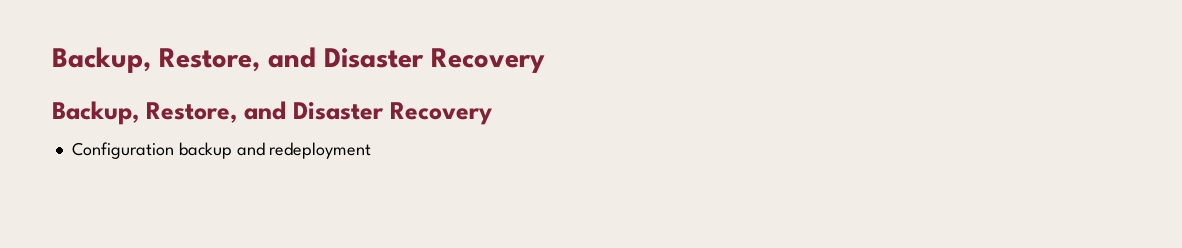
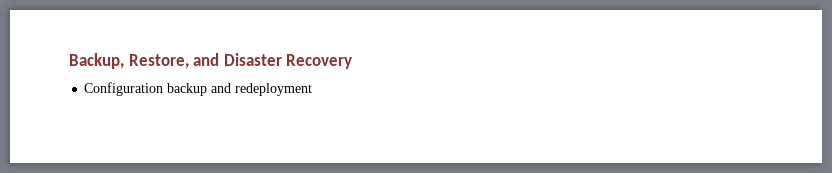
[52,47,545,73] [52,101,492,125] Backup, Restore, and Disaster Recovery // Backup, Restore, and Disaster Recovery -> [69,53,353,69] Backup, Restore, and Disaster Recovery

